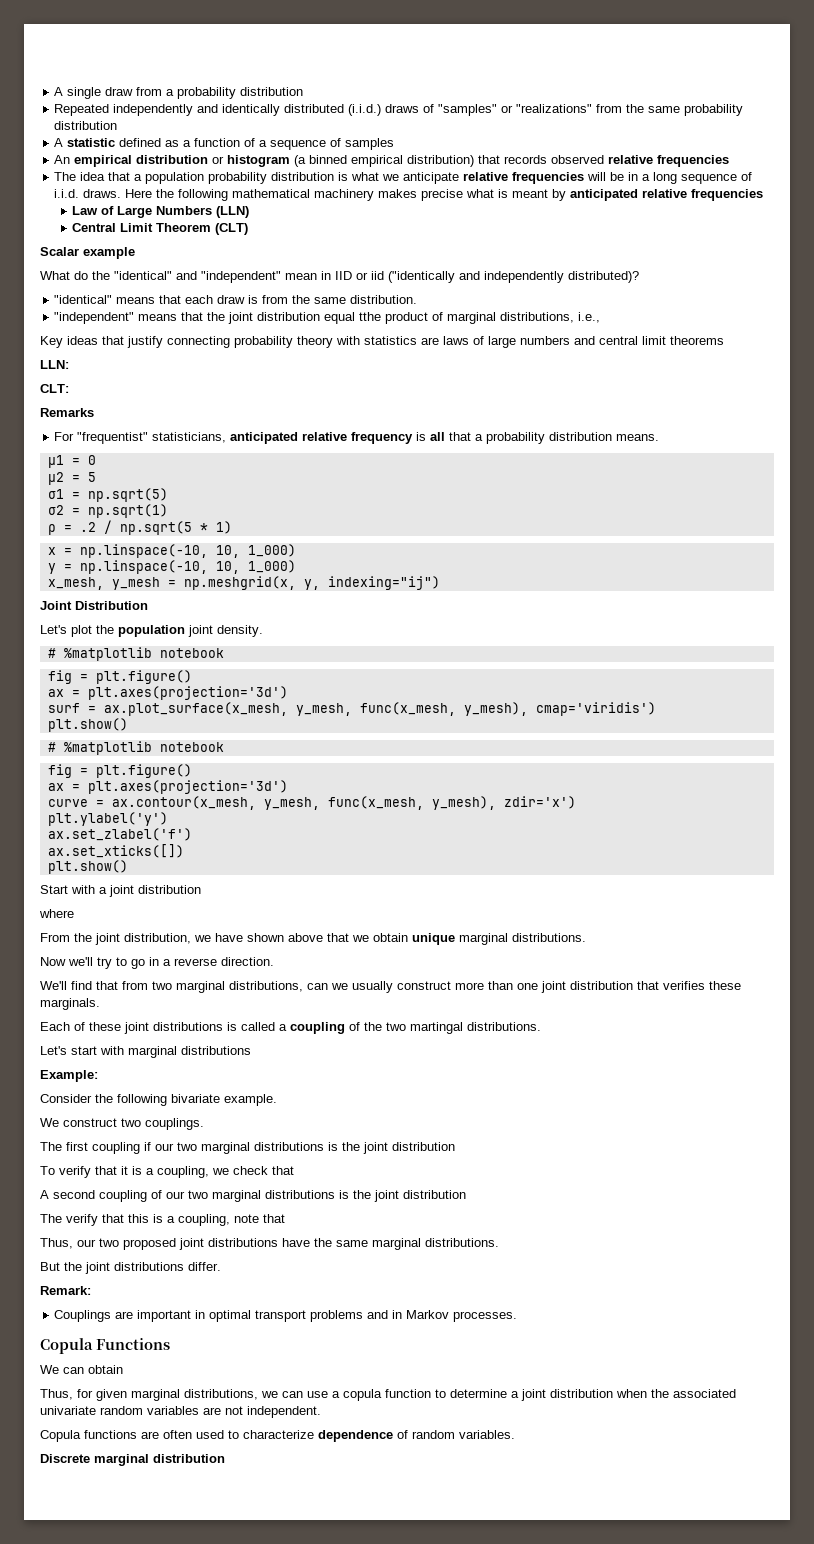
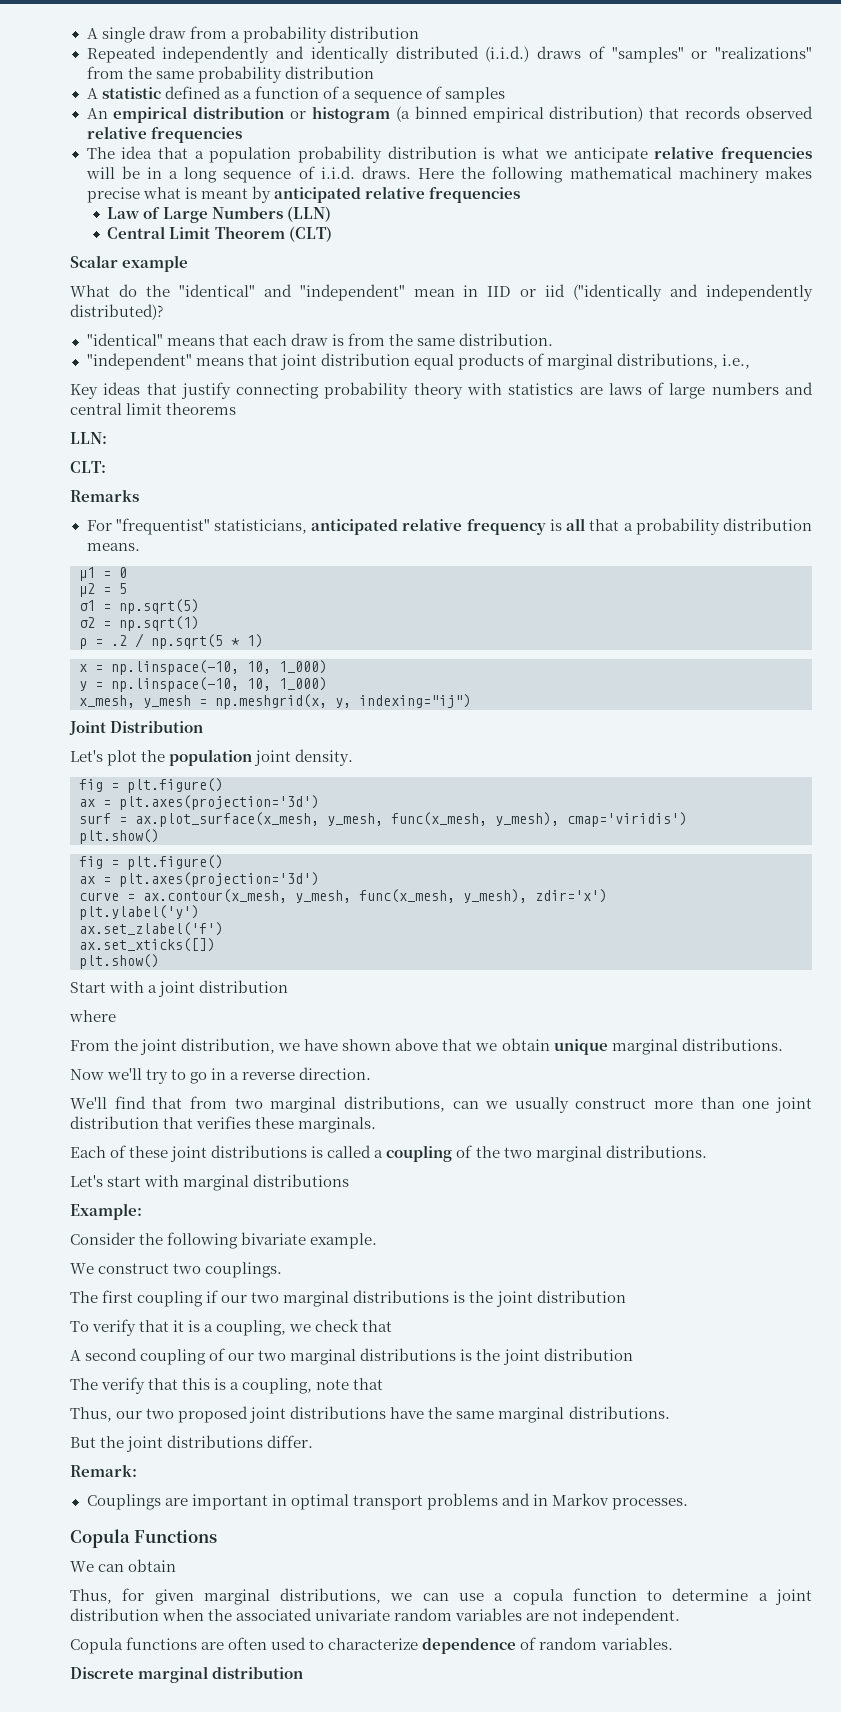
[207,312,226,321] the -> (278, 360) none
[359,312,429,324] tthe product -> [457,353,524,370] products
[47,647,224,661] // # %matplotlib notebook -> (354, 757) none
[47,741,224,755] // # %matplotlib notebook -> (159, 836) none
[410,1022,463,1034] martingal -> [535,1146,602,1162] marginal

